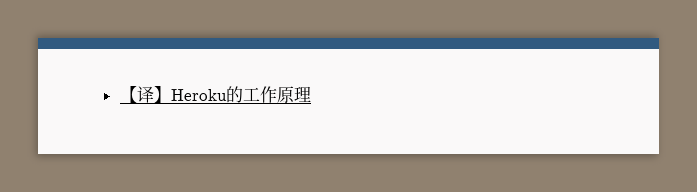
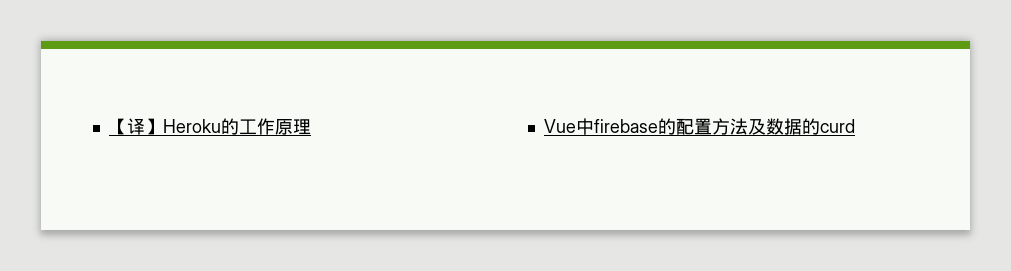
(311, 94) none -> [543,118,855,135] // Vue中firebase的配置方法及数据的curd

